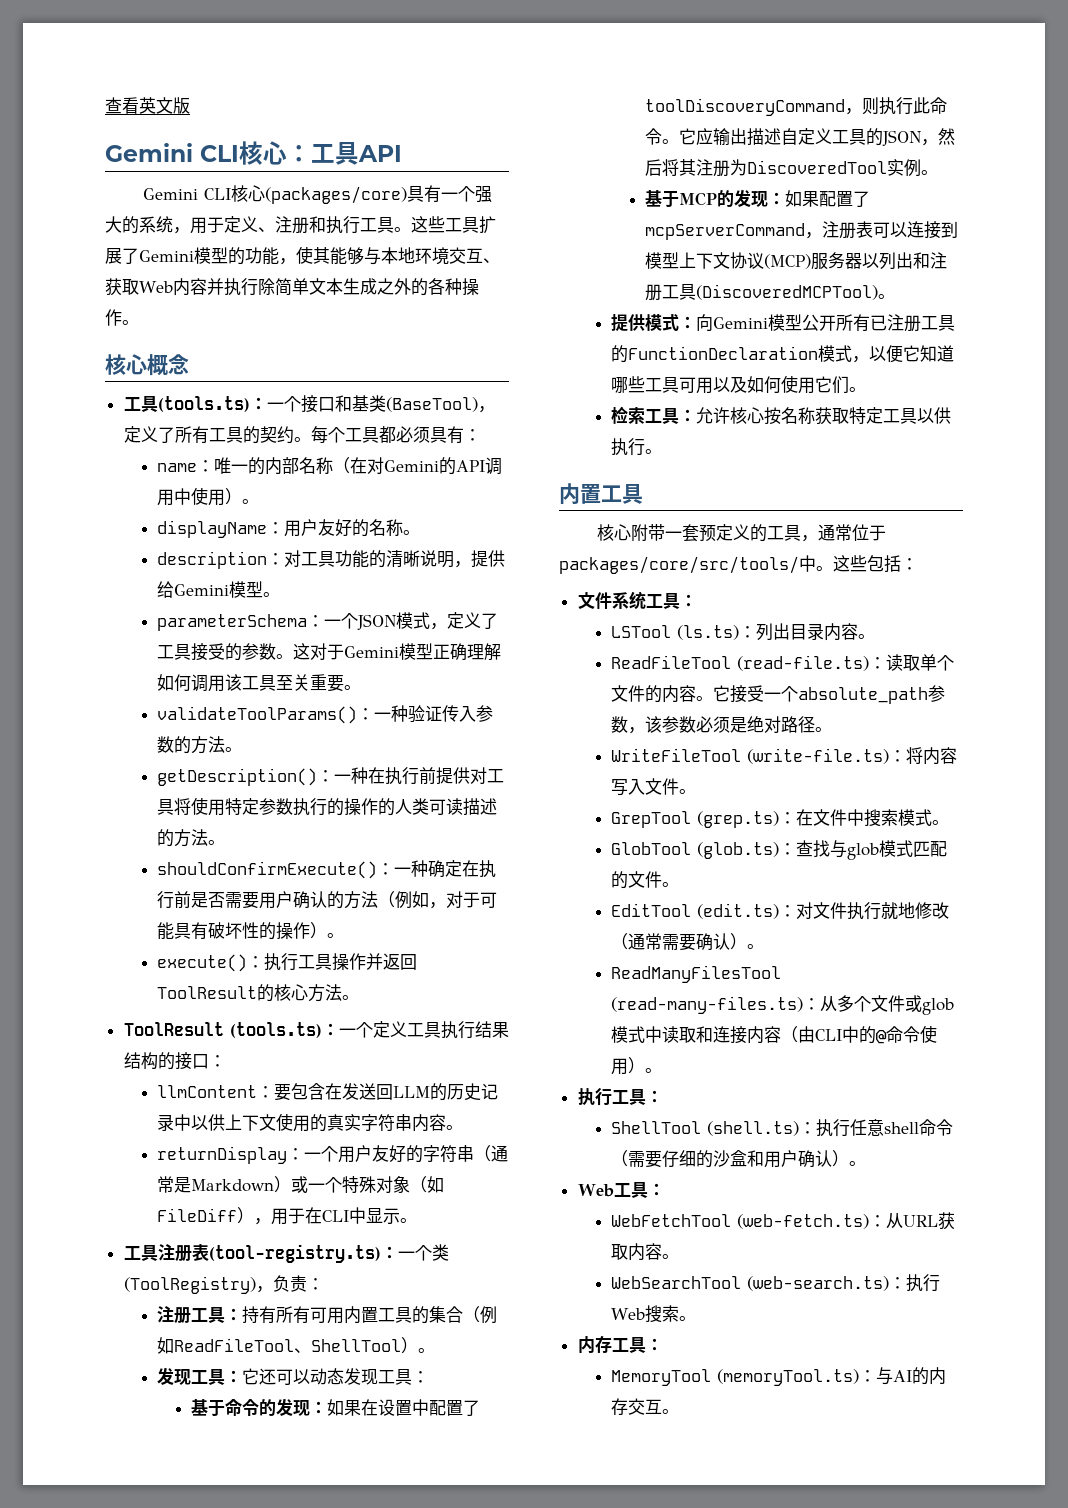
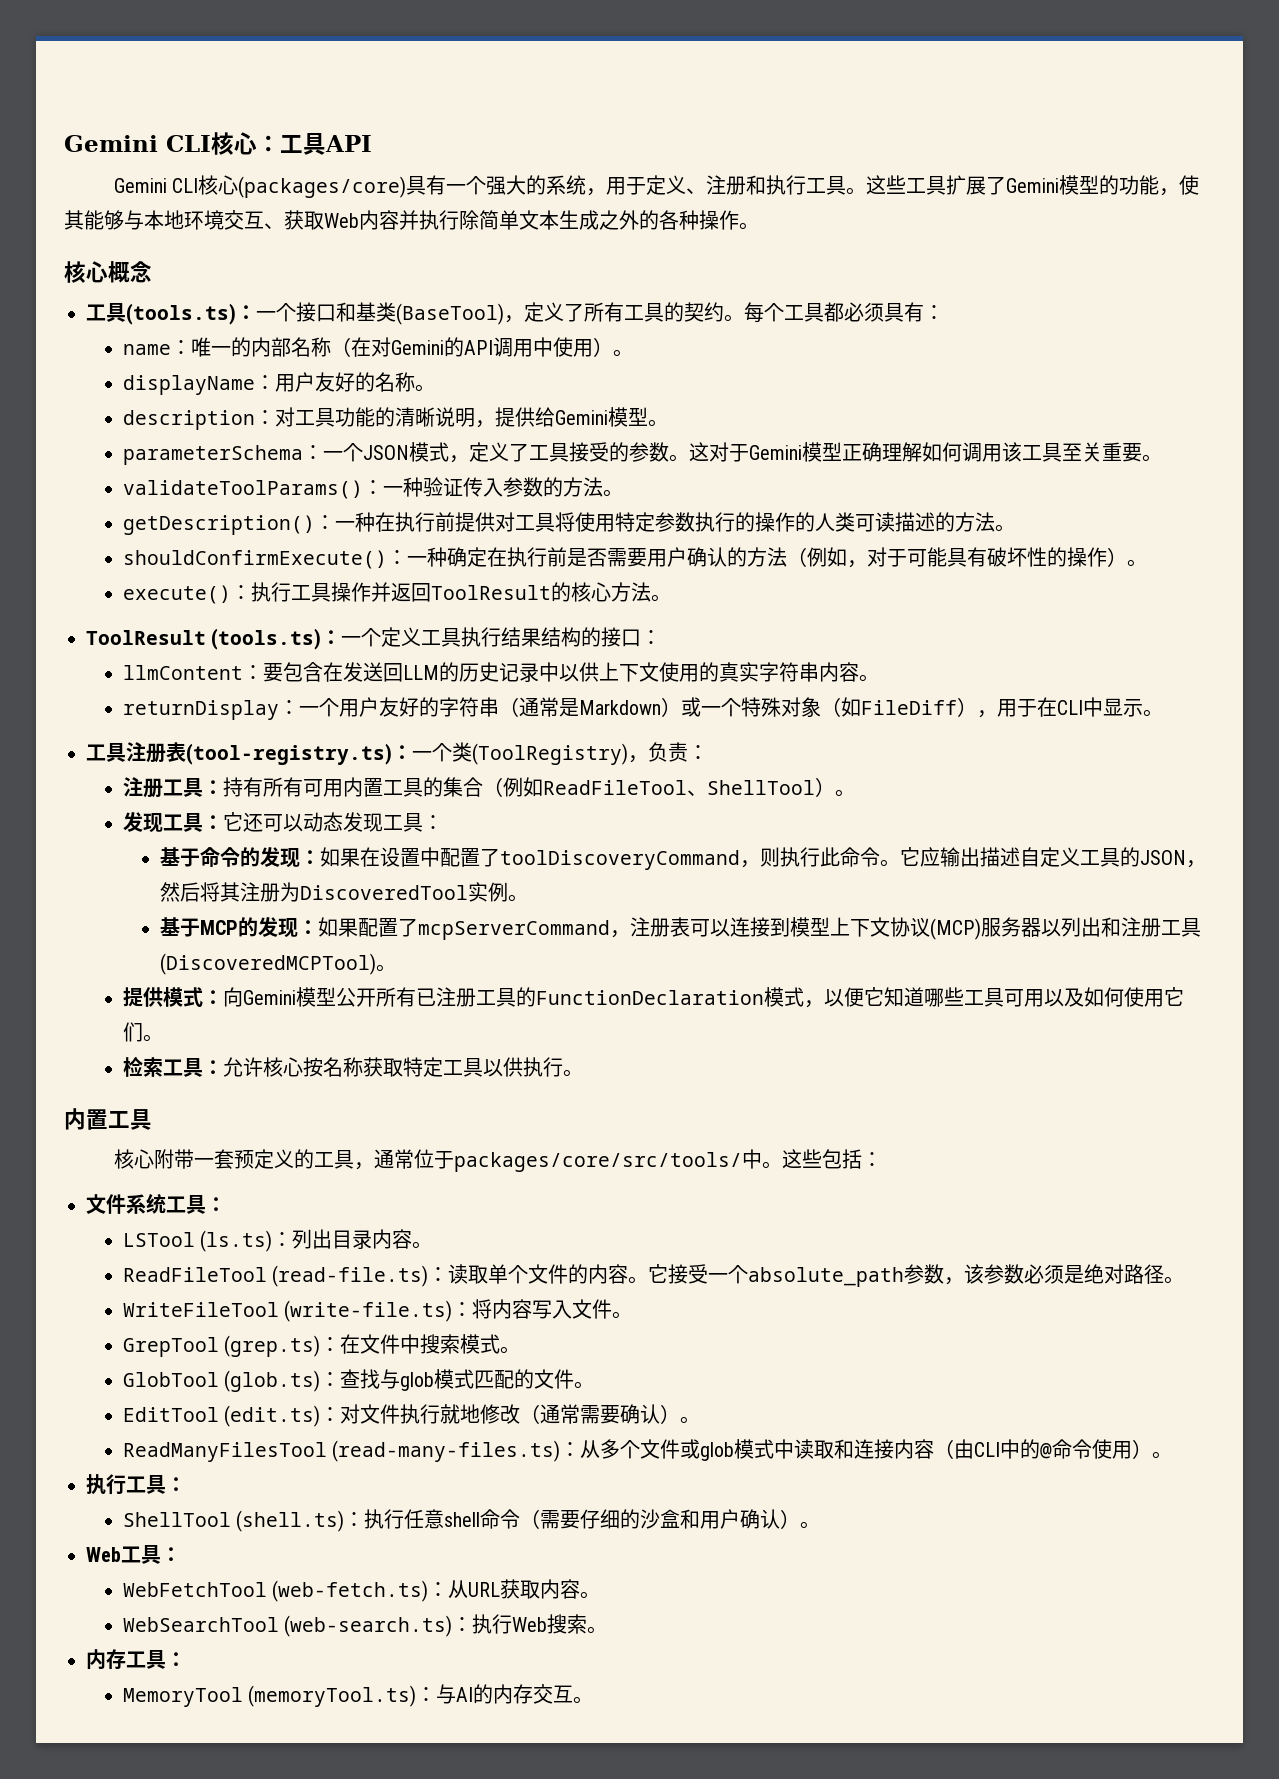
[105,97,190,114] 查看英文版 // -> (64, 143) none

